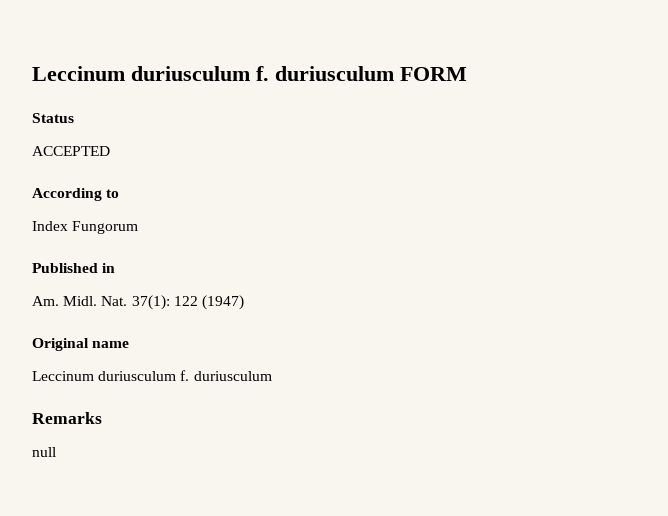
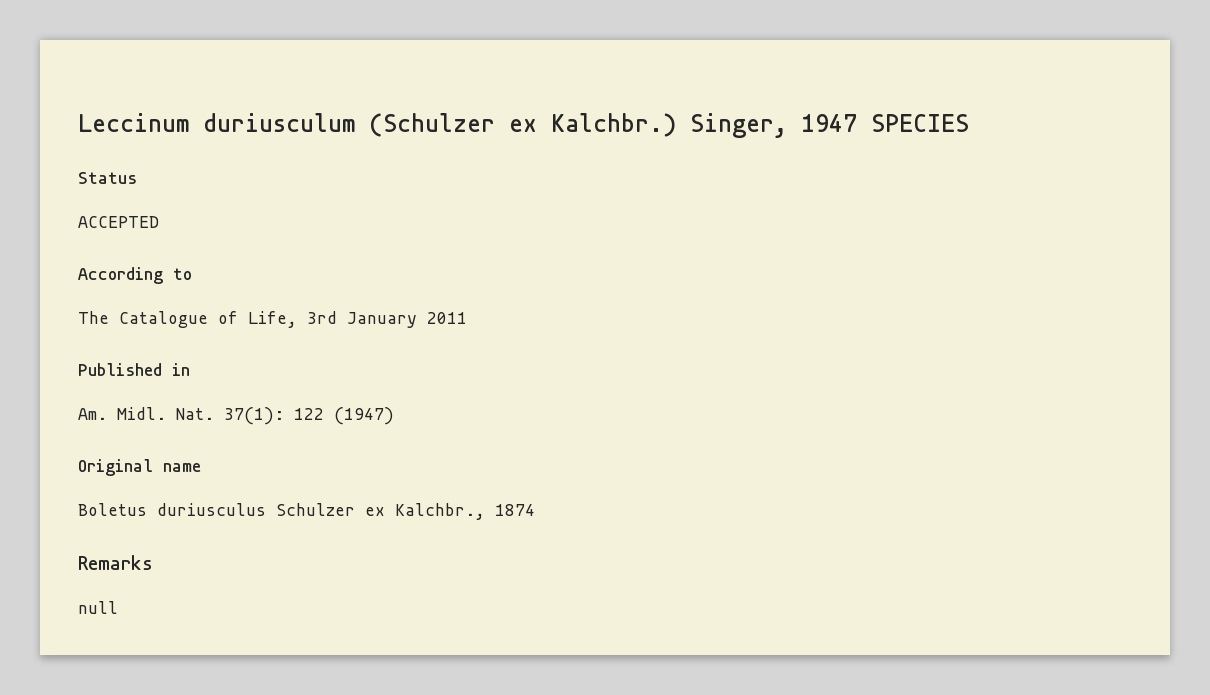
[32,66,467,81] [32,113,74,123] [32,146,110,156] [32,188,120,201] [32,221,139,234] Leccinum duriusculum f. duriusculum FORM // Status // ACCEPTED // According to // Index Fungorum -> [78,113,969,138] [78,172,137,184] [78,216,159,228] [78,267,192,284] [78,311,467,328] Leccinum duriusculum (Schulzer ex Kalchbr.) Singer, 1947 SPECIES // Status // ACCEPTED // According to // The Catalogue of Life, 3rd January 2011
[32,370,272,381] Leccinum duriusculum f. duriusculum -> [78,503,535,520] Boletus duriusculus Schulzer ex Kalchbr., 1874

